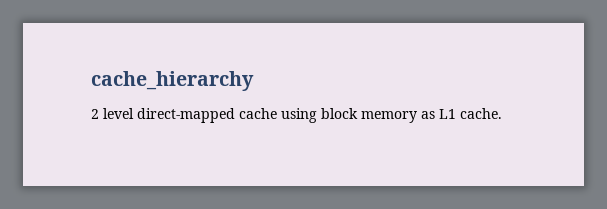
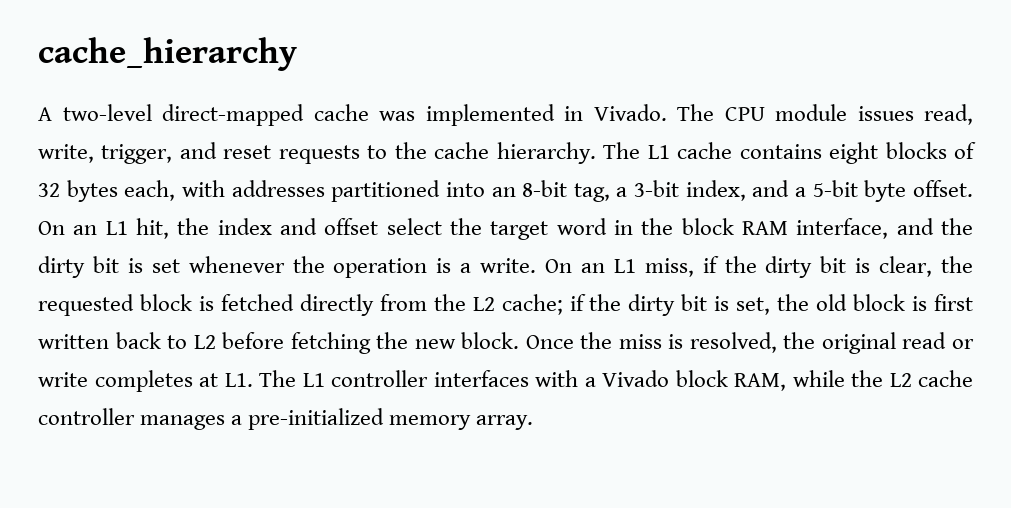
[91,108,502,123] 2 level direct-mapped cache using block memory as L1 cache. -> [38,104,973,126] [38,142,977,164] [38,180,973,202] [38,218,974,240] [38,256,973,278] [38,294,973,316] [38,332,974,354] [38,370,973,392] [38,408,534,430] A two-level direct-mapped cache was implemented in Vivado. The CPU module issues read, write, trigger, and reset requests to the cache hierarchy. The L1 cache contains eight blocks of 32 bytes each, with addresses partitioned into an 8-bit tag, a 3-bit index, and a 5-bit byte offset. On an L1 hit, the index and offset select the target word in the block RAM interface, and the dirty bit is set whenever the operation is a write. On an L1 miss, if the dirty bit is clear, the requested block is fetched directly from the L2 cache; if the dirty bit is set, the old block is first written back to L2 before fetching the new block. Once the miss is resolved, the original read or write completes at L1. The L1 controller interfaces with a Vivado block RAM, while the L2 cache controller manages a pre-initialized memory array.

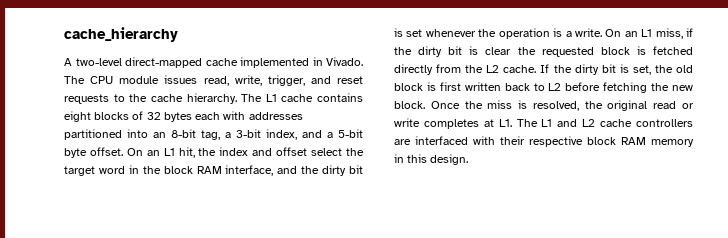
[379,111,415,121] was -> (238, 62) none
[124,180,176,201] each, -> [195,112,221,120] each
[879,256,933,277] clear, -> [485,47,512,55] clear
[501,294,586,315] cache; if -> [503,64,550,73] cache. If
[331,370,973,391] [38,408,534,430] controller interfaces with a Vivado block RAM, while the L2 cache controller manages a pre-initialized memory array. -> [557,119,693,127] [394,136,694,147] [394,154,469,165] and L2 cache controllers are interfaced with their respective block RAM memory in this design.

